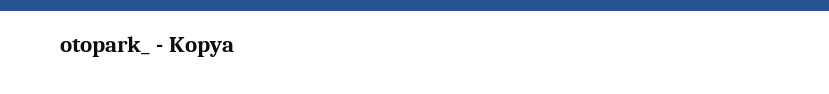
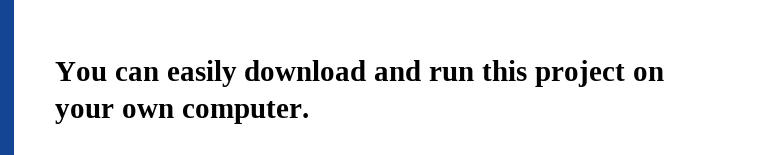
[60,36,235,57] otopark_ - Kopya -> [55,60,664,87] [55,101,309,124] You can easily download and run this project on your own computer.

